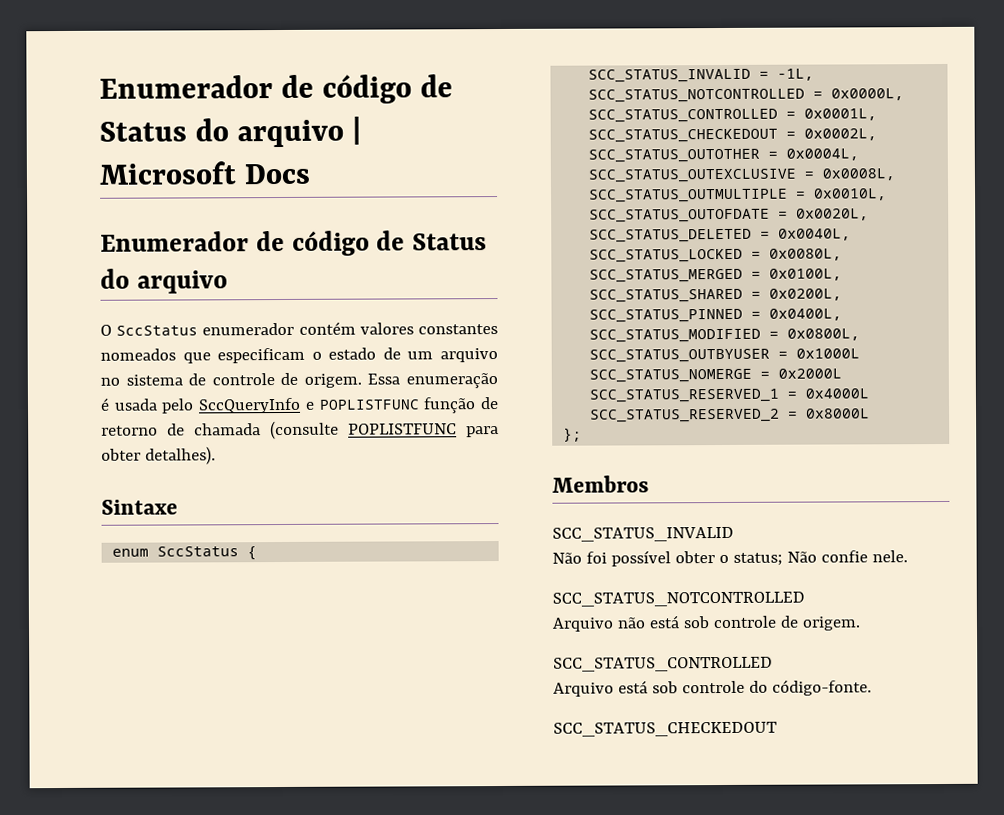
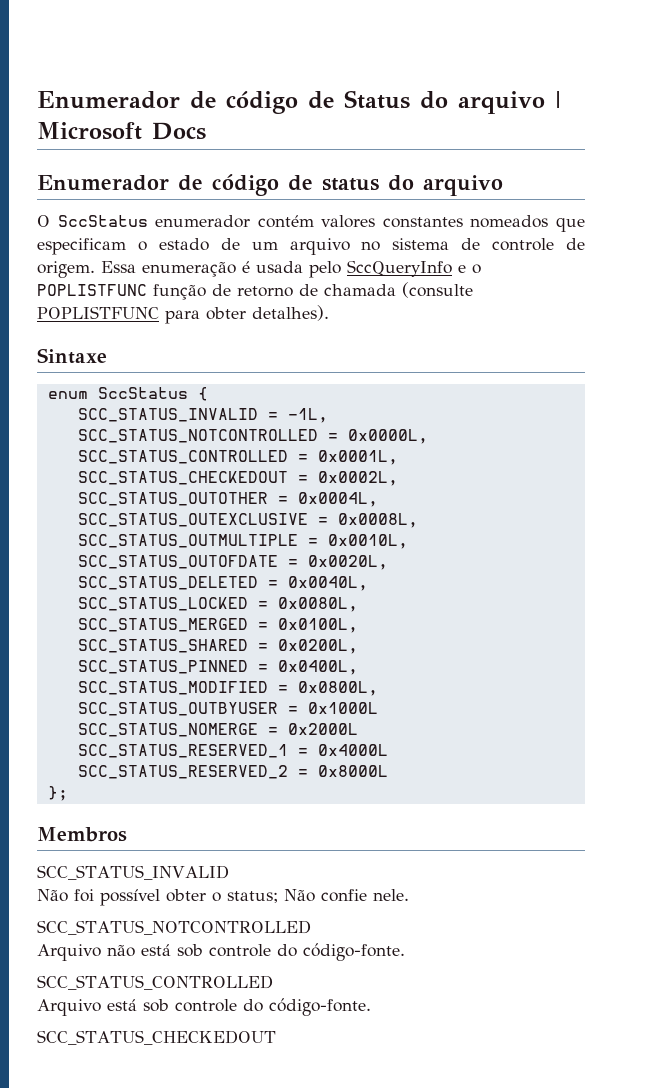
[412,233,488,251] Status -> [322,178,379,191] status
(315, 405) none -> [472,264,481,274] o
[779,615,861,631] de origem. -> [277,943,405,961] do código-fonte.

